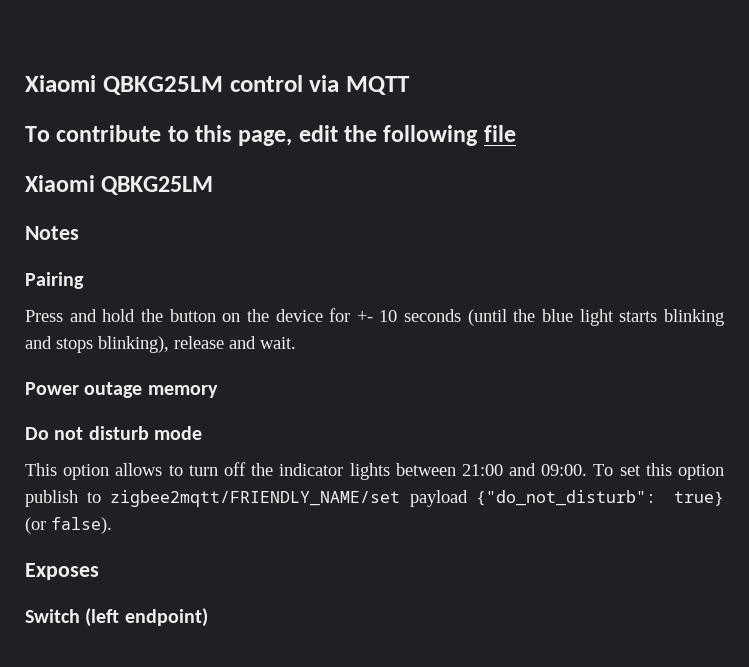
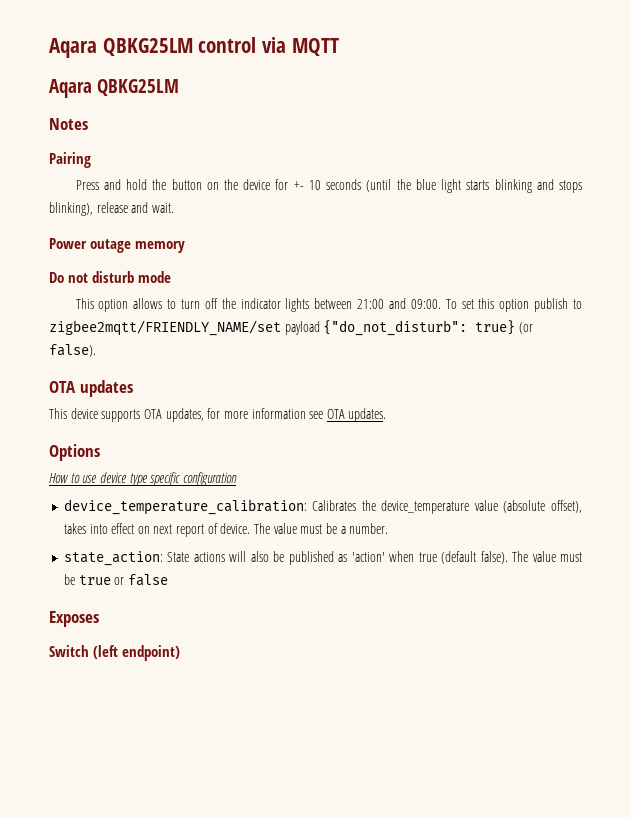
[25,75,96,92] Xiaomi -> [49,38,97,58] Aqara
[25,125,516,146] [25,175,95,192] To contribute to this page, edit the following file // Xiaomi -> [49,79,92,98] Aqara
(112, 525) none -> [49,380,133,397] [49,408,387,422] [49,444,100,461] [49,472,237,486] [63,499,582,515] [63,523,389,537] [63,551,583,566] [63,574,168,586] // OTA updates // This device supports OTA updates, for more information see OTA updates. // Options // How to use device type specific configuration // device_temperature_calibration: Calibrates the device_temperature value (absolute offset), takes into effect on next report of device. The value must be a number. // state_action: State actions will also be published as 'action' when true (default false). The value must be true or false

